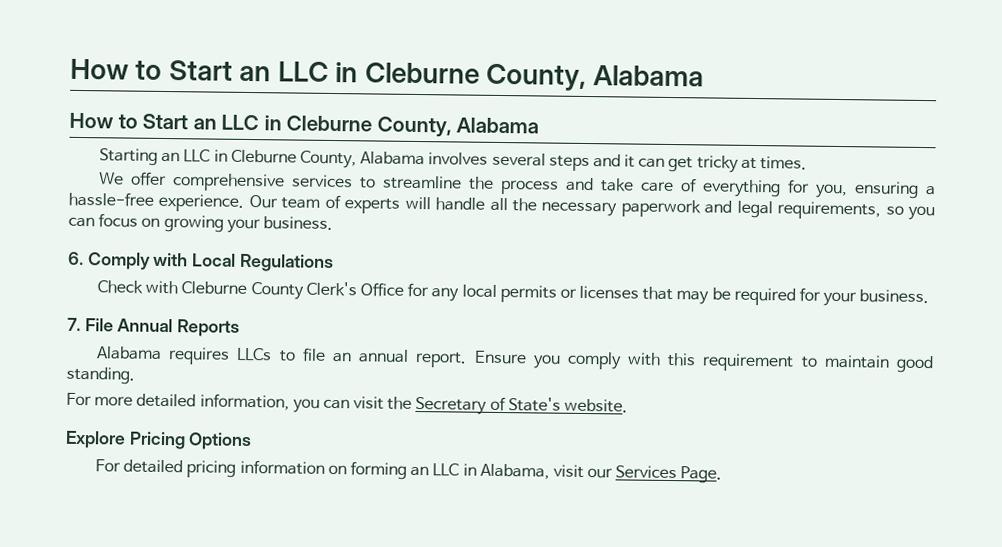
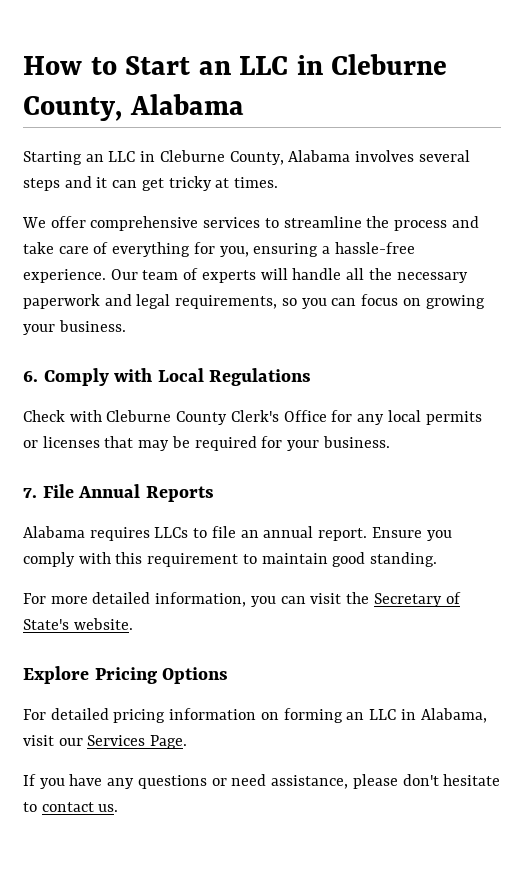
[70,58,705,91] [69,112,540,138] How to Start an LLC in Cleburne County, Alabama // How to Start an LLC in Cleburne County, Alabama -> [23,54,448,75] [23,94,244,121] How to Start an LLC in Cleburne County, Alabama
(723, 475) none -> [23,774,501,789] [23,802,119,812] // If you have any questions or need assistance, please don't hesitate to contact us.

